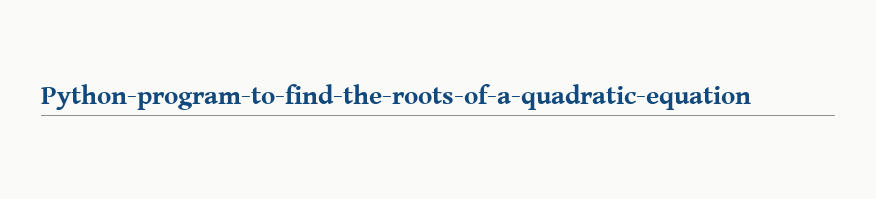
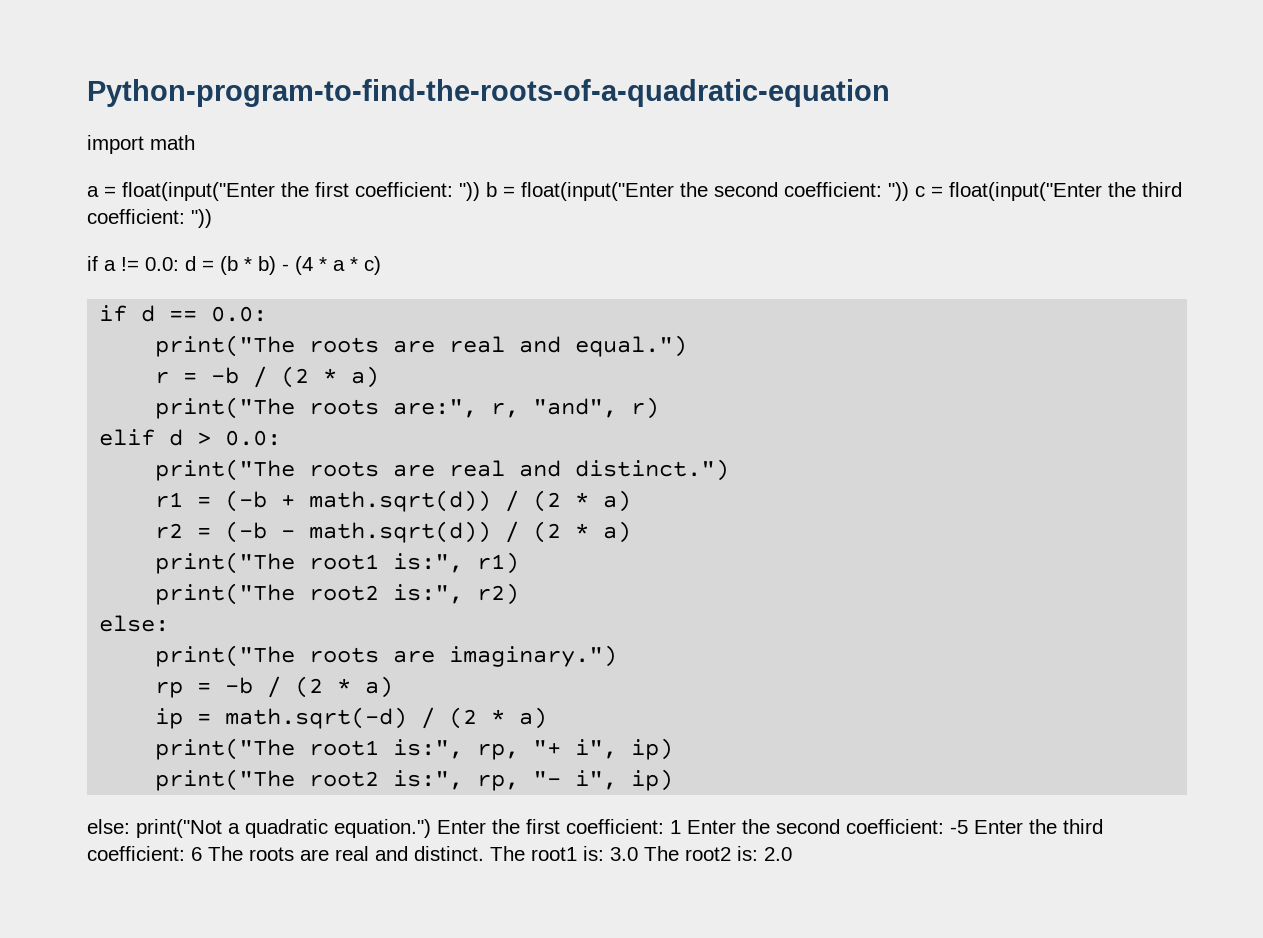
(751, 97) none -> [87,135,195,154] [87,182,1182,201] [87,209,212,228] [87,256,381,275] [99,305,268,322] [155,335,688,357] [155,366,380,388] [155,397,660,419] [99,429,282,446] [155,459,730,481] [155,490,632,512] [155,521,632,543] [155,552,520,574] [155,583,520,605] [99,615,170,632] [155,645,618,667] [155,676,394,698] [155,707,548,729] [155,738,674,760] [155,769,674,791] [87,819,1103,838] [87,846,792,861] // import math // a = float(input("Enter the first coefficient: ")) b = float(input("Enter the second coefficient: ")) c = float(input("Enter the third coefficient: ")) // if a != 0.0: d = (b * b) - (4 * a * c) // if d == 0.0: // print("The roots are real and equal.") // r = -b / (2 * a) // print("The roots are:", r, "and", r) // elif d > 0.0: // print("The roots are real and distinct.") // r1 = (-b + math.sqrt(d)) / (2 * a) // r2 = (-b - math.sqrt(d)) / (2 * a) // print("The root1 is:", r1) // print("The root2 is:", r2) // else: // print("The roots are imaginary.") // rp = -b / (2 * a) // ip = math.sqrt(-d) / (2 * a) // print("The root1 is:", rp, "+ i", ip) // print("The root2 is:", rp, "- i", ip) // else: print("Not a quadratic equation.") Enter the first coefficient: 1 Enter the second coefficient: -5 Enter the third coefficient: 6 The roots are real and distinct. The root1 is: 3.0 The root2 is: 2.0

